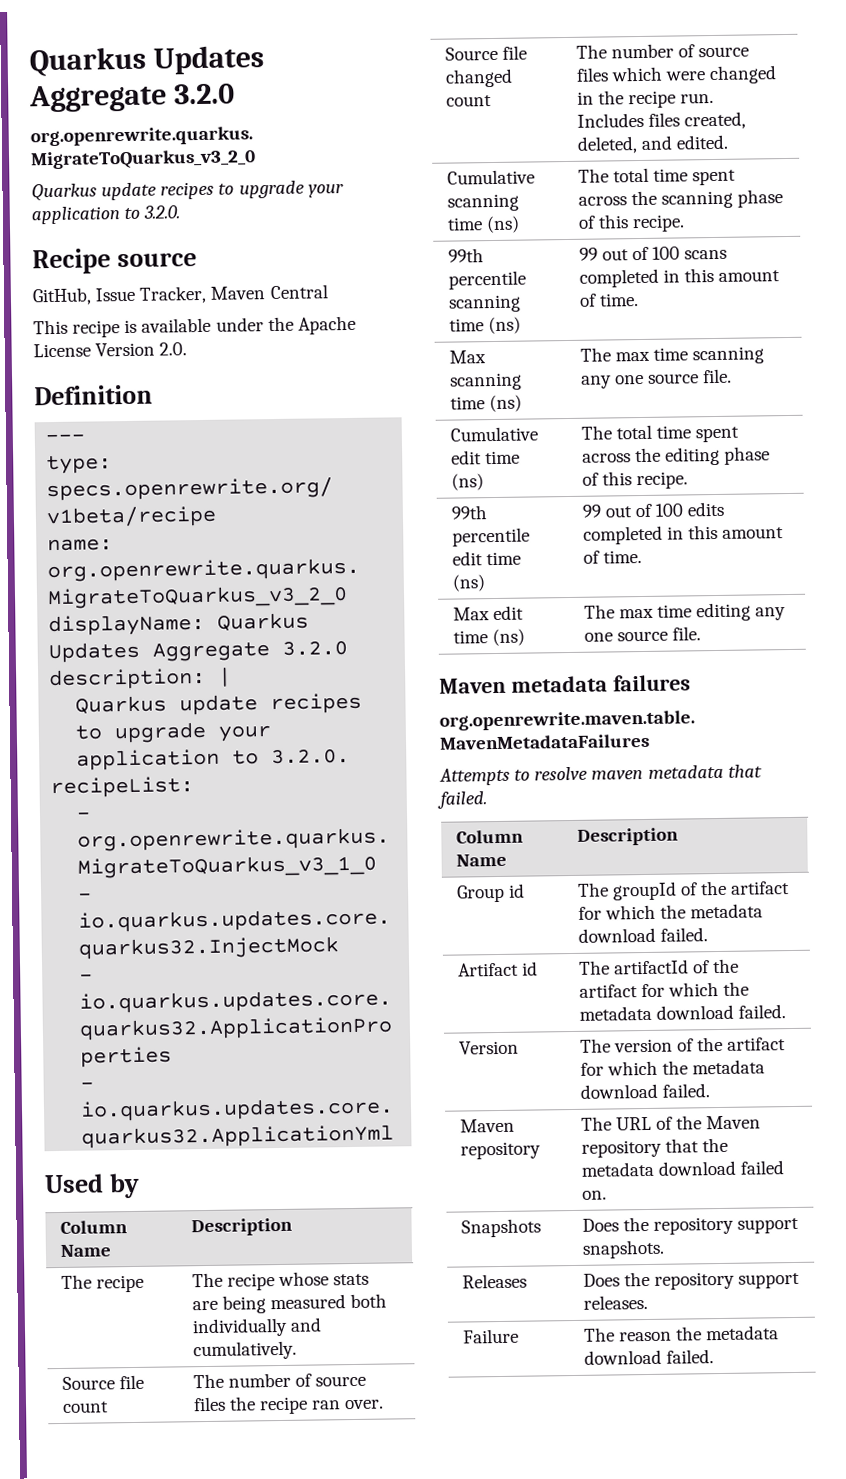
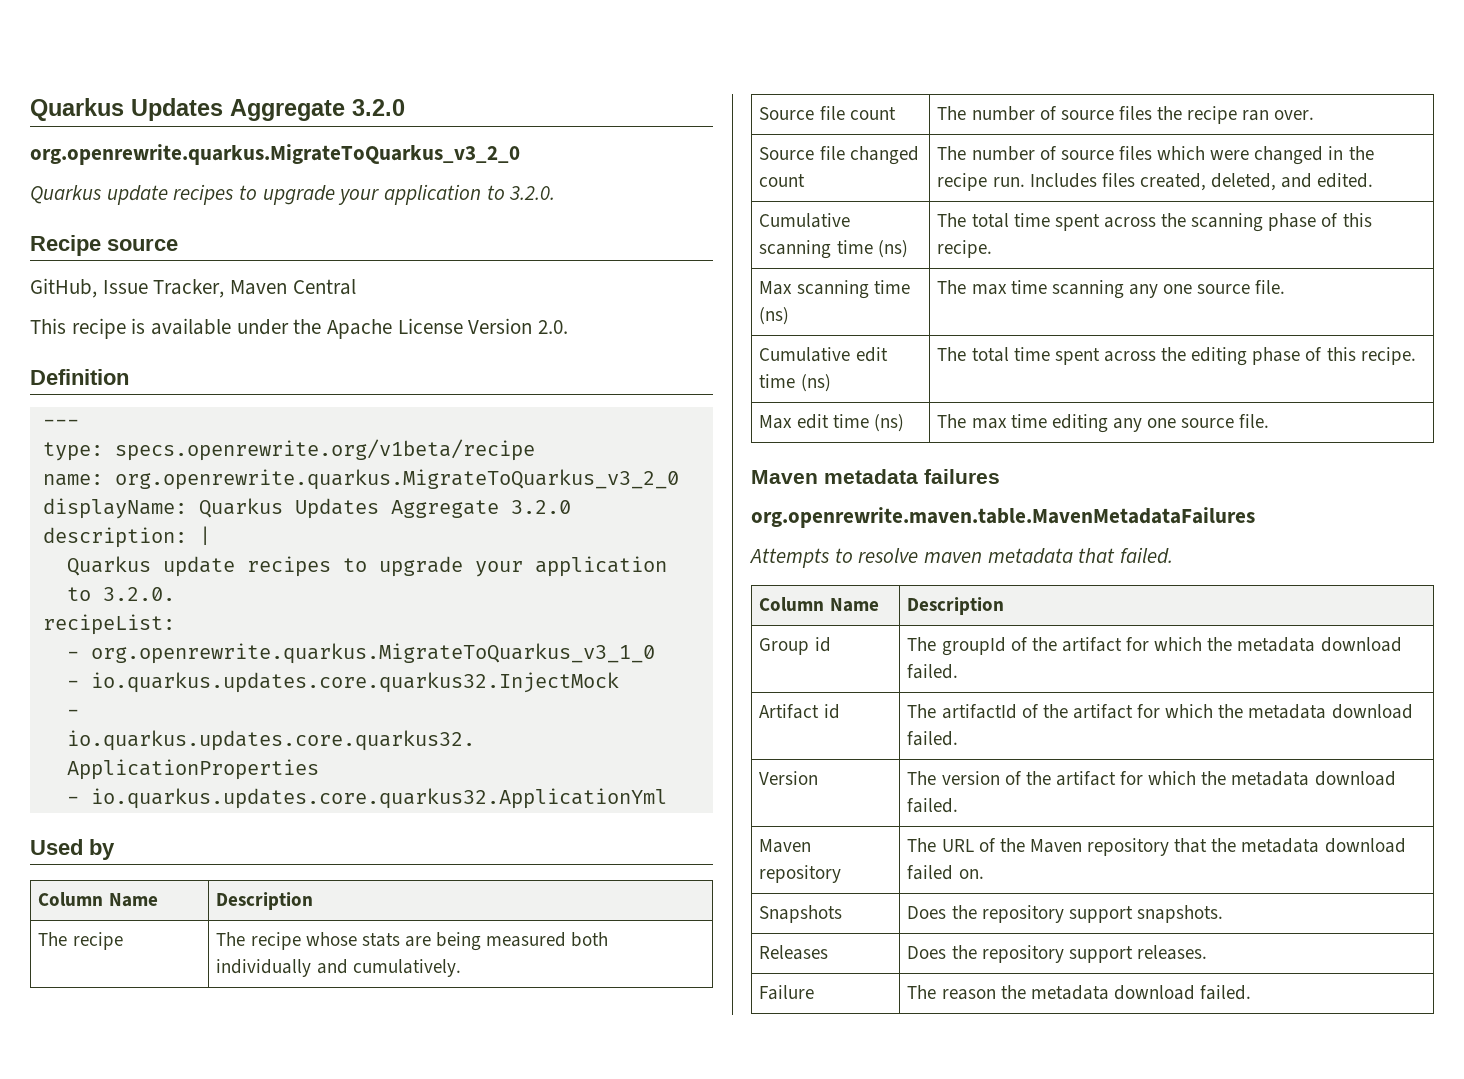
[447,248,484,263] [447,270,526,290] [447,294,521,313] [448,316,522,335] [578,246,728,261] [578,267,781,288] [578,293,640,307] // 99th percentile scanning time (ns) | 99 out of 100 scans completed in this amount of time. -> (993, 249) none
[450,505,488,520] [451,527,530,547] [451,551,522,566] [451,574,485,592] [581,501,725,518] [582,524,785,545] [582,549,643,564] // 99th percentile edit time (ns) | 99 out of 100 edits completed in this amount of time. -> (1416, 356) none

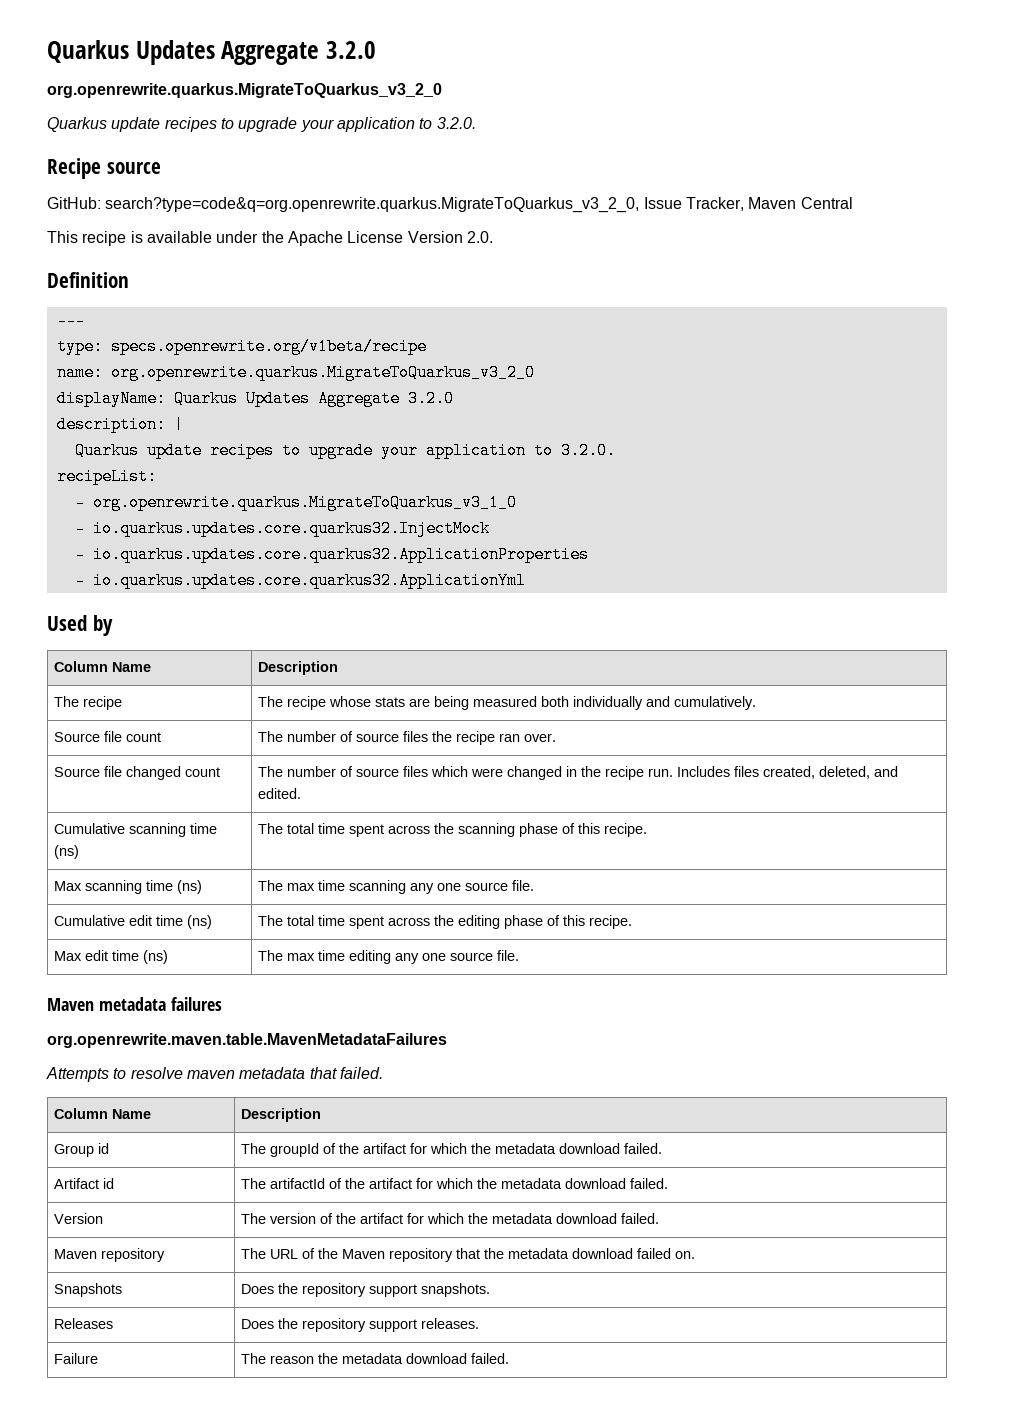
[30,278,97,298] GitHub, -> [47,197,640,213] GitHub: search?type=code&q=org.openrewrite.quarkus.MigrateToQuarkus_v3_2_0,

